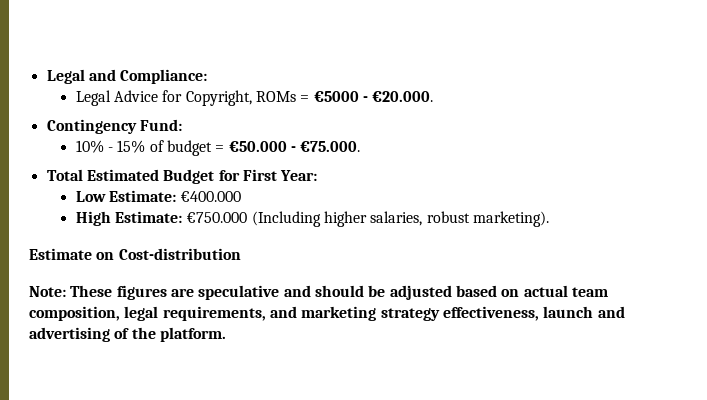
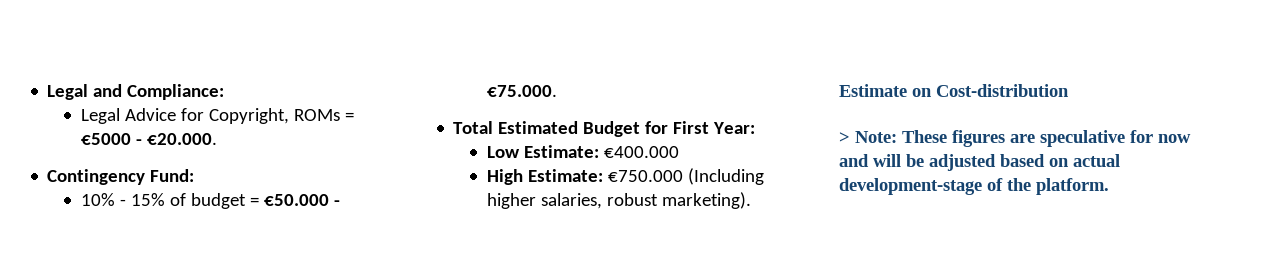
(241, 254) none -> [839,132,850,143] >
[283,285,364,297] and should -> [1130,130,1191,143] [839,154,901,167] for now and will
[571,287,608,297] [29,306,625,321] [29,327,110,342] team composition, legal requirements, and marketing strategy effectiveness, launch and advertising -> [839,178,982,195] development-stage

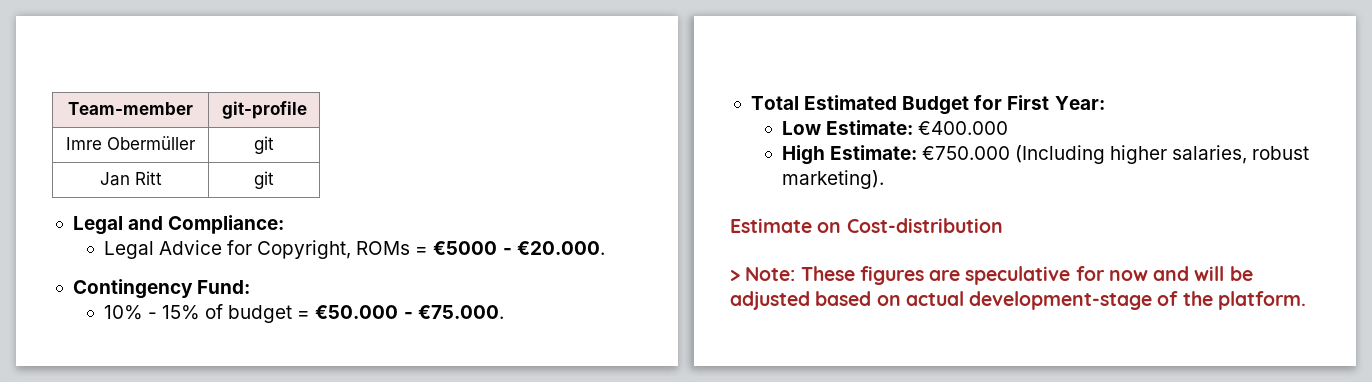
(47, 92) none -> [68,102,193,115] [221,101,307,119] [66,136,196,150] [254,136,274,154] [99,171,162,186] [254,171,274,189] Team-member | git-profile // Imre Obermüller | git // Jan Ritt | git //

